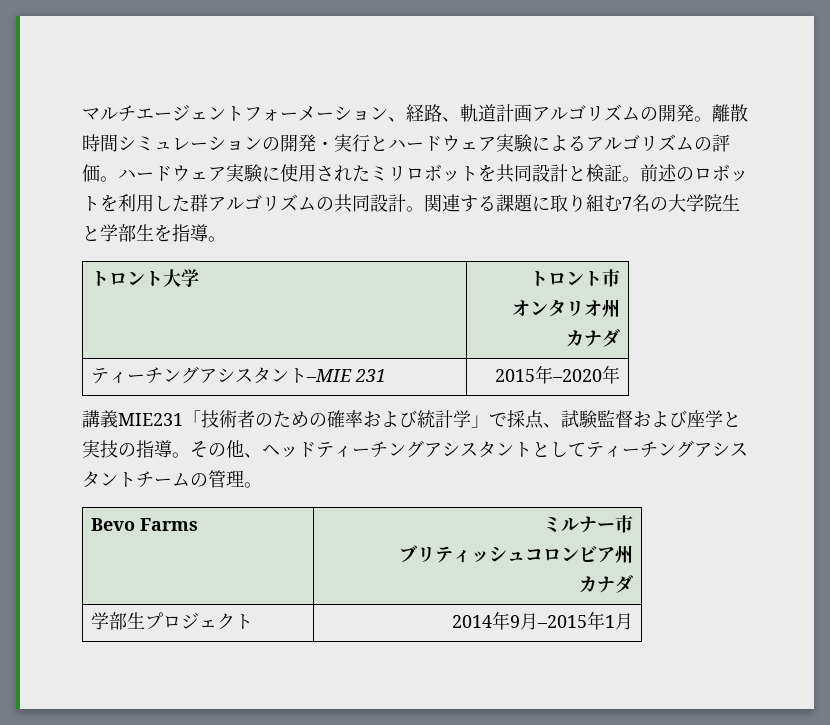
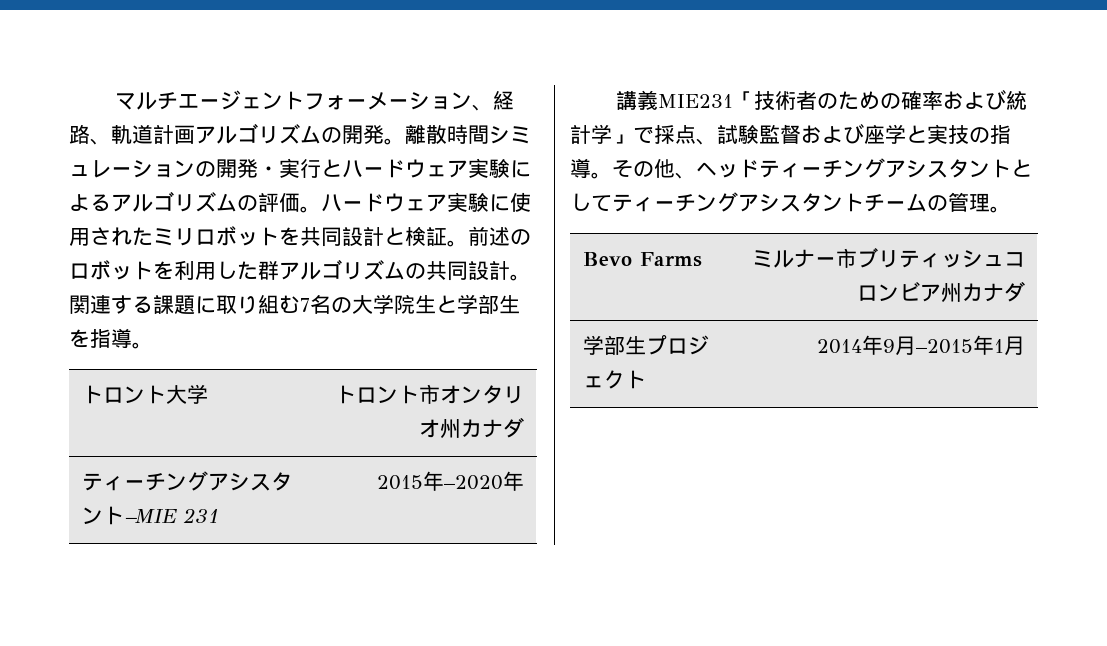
(621, 278) // -> (441, 394) none
(621, 308) // -> (462, 429) none
(634, 524) // -> (858, 258) none
(634, 554) // -> (963, 293) none

